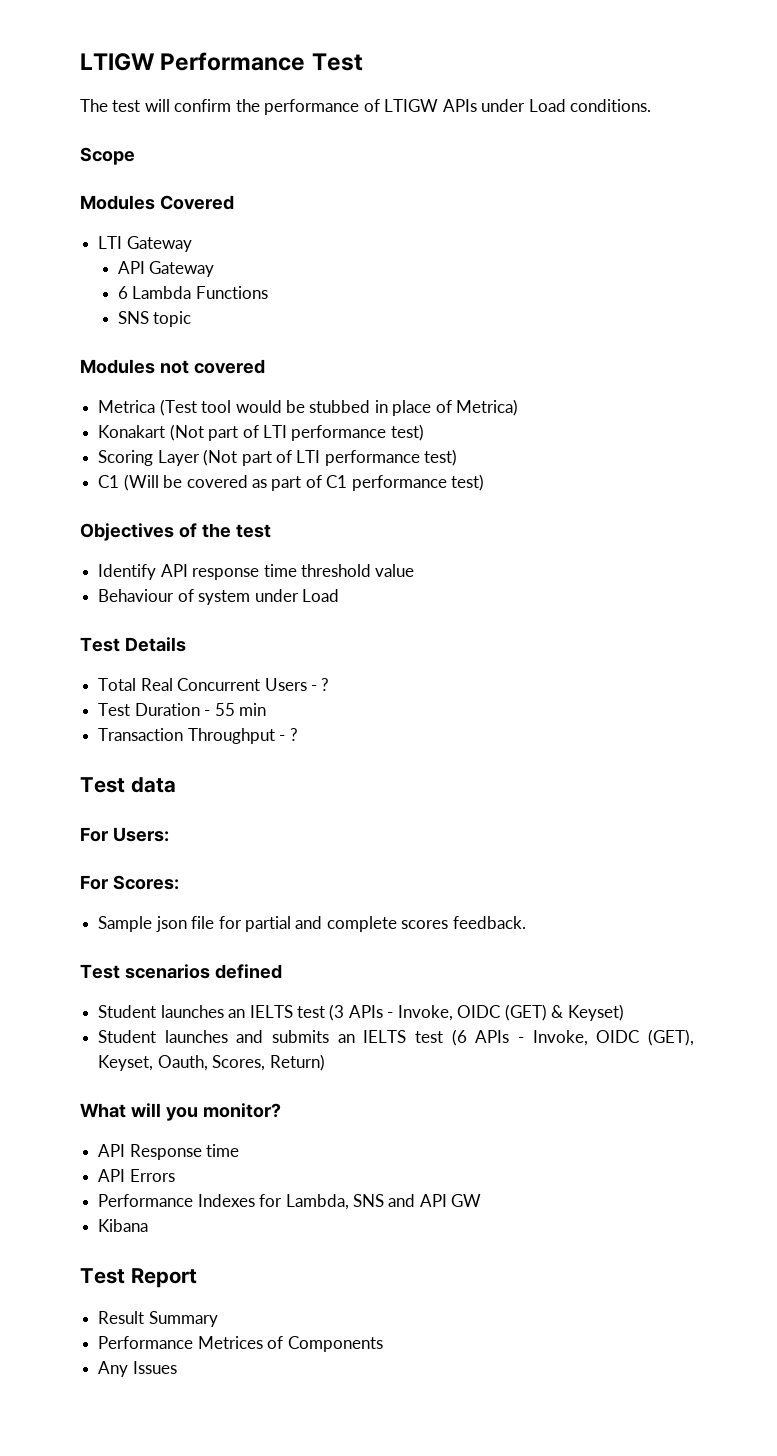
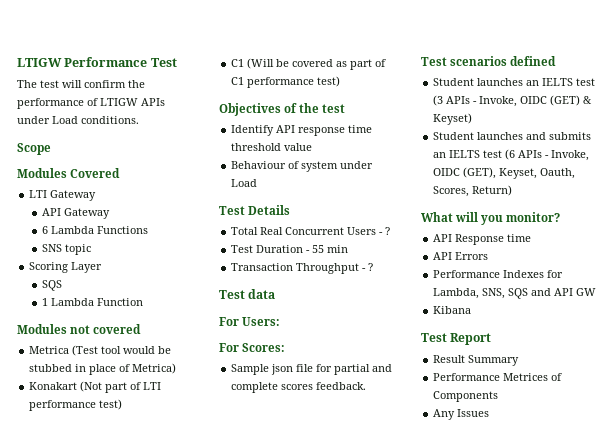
(192, 319) none -> [29,262,103,273] [42,280,63,291] [42,298,144,306] // Scoring Layer // SQS // 1 Lambda Function
[98,449,458,466] // Scoring Layer (Not part of LTI performance test) -> (123, 404) none
[352,1194,384,1207] SNS -> [482,288,529,299] SNS, SQS

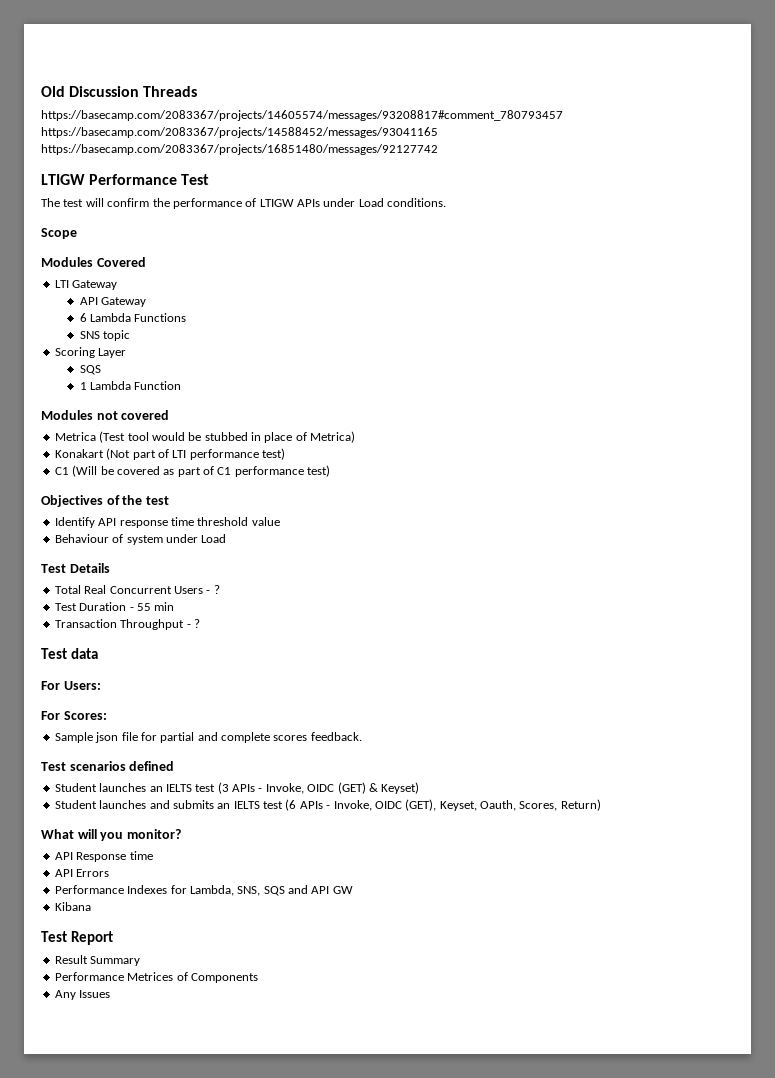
(17, 62) none -> [41,86,198,97] [41,110,563,121] [41,127,438,138] [41,144,438,155] Old Discussion Threads // https://basecamp.com/2083367/projects/14605574/messages/93208817#comment_780793457 https://basecamp.com/2083367/projects/14588452/messages/93041165 https://basecamp.com/2083367/projects/16851480/messages/92127742 //

